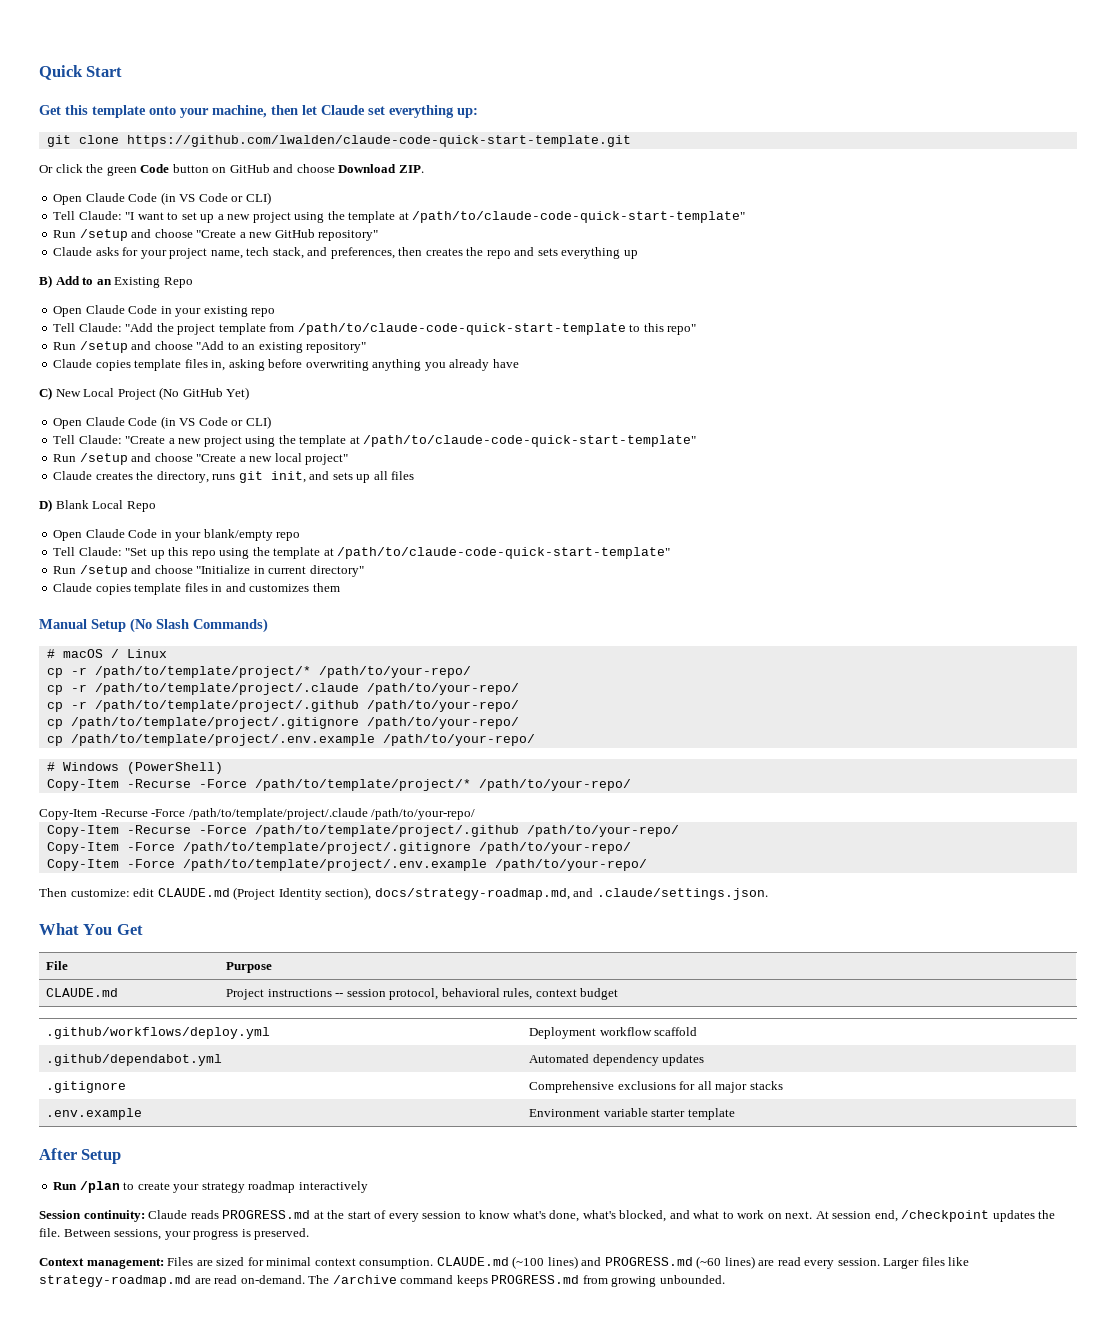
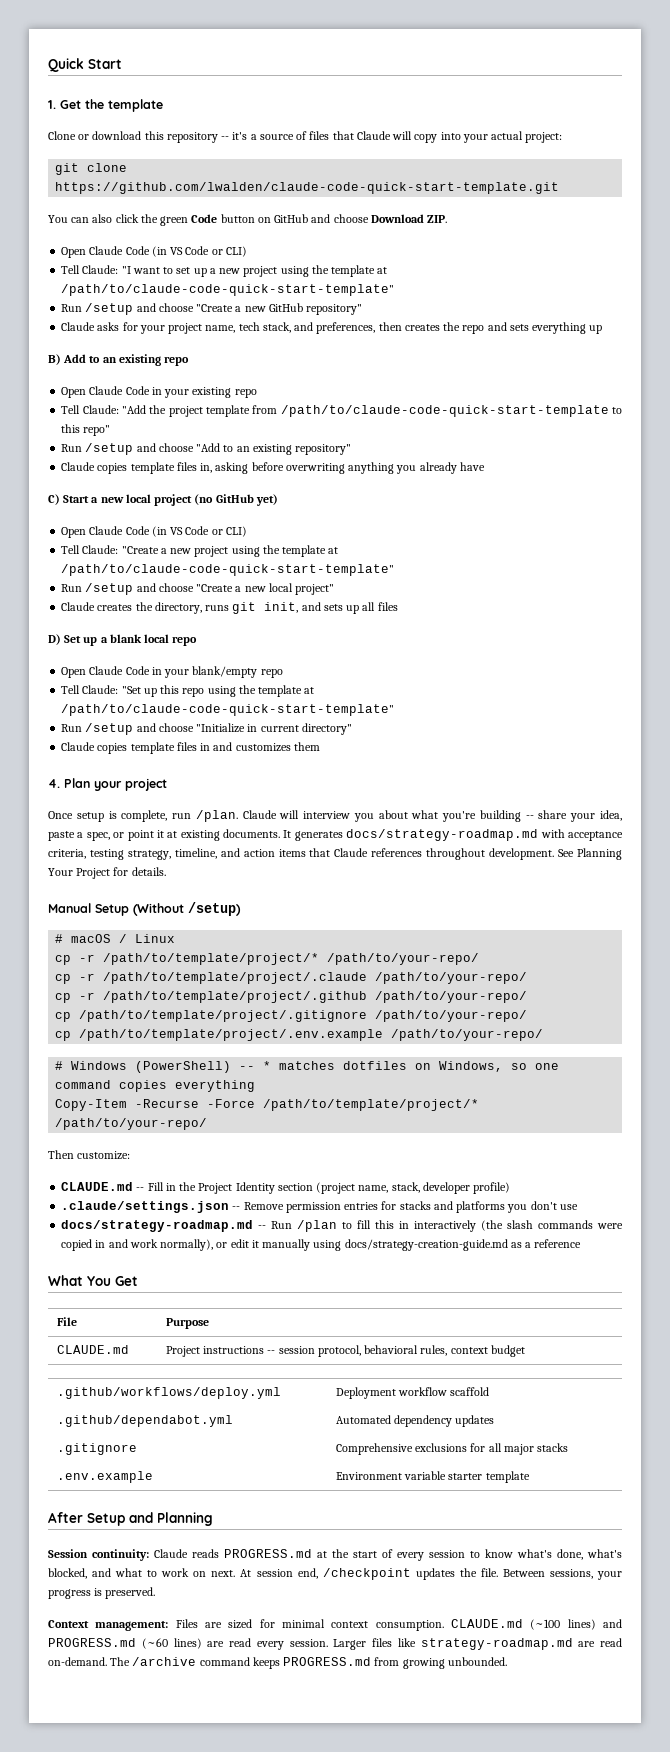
[39,105,478,118] Get this template onto your machine, then let Claude set everything up: -> [48,99,163,112] [48,131,563,143] 1. Get the template // Clone or download this repository -- it's a source of files that Claude will copy into your actual project:
[39,165,53,173] Or -> [48,214,113,223] You can also
[114,277,193,288] Existing Repo -> [118,354,190,366] existing repo
[55,387,250,400] New Local Project (No GitHub Yet) -> [63,494,278,506] Start a new local project (no GitHub yet)
[55,500,156,512] Blank Local Repo -> [64,634,198,646] Set up a blank local repo
(340, 587) none -> [48,778,167,791] [48,810,622,822] [48,829,623,841] [48,848,622,860] [48,867,166,879] // 4. Plan your project // Once setup is complete, run /plan. Claude will interview you about what you're building -- share your idea, paste a spec, or point it at existing documents. It generates docs/strategy-roadmap.md with acceptance criteria, testing strategy, timeline, and action items that Claude references throughout development. See Planning Your Project for details.
[130,618,268,633] (No Slash Commands) -> [133,902,241,916] (Without /setup)
(223, 768) none -> [239,1061,560,1072] [55,1080,256,1092] -- * matches dotfiles on Windows, so one command copies everything
[39,808,476,820] [46,825,679,837] [46,842,631,854] [46,859,647,871] [39,887,768,900] Copy-Item -Recurse -Force /path/to/template/project/.claude /path/to/your-repo/ // Copy-Item -Recurse -Force /path/to/template/project/.github /path/to/your-repo/ // Copy-Item -Force /path/to/template/project/.gitignore /path/to/your-repo/ // Copy-Item -Force /path/to/template/project/.env.example /path/to/your-repo/ // Then customize: edit CLAUDE.md (Project Identity section), docs/strategy-roadmap.md, and .claude/settings.json. -> [48,1150,131,1160] [61,1182,511,1194] [61,1201,578,1213] [61,1220,624,1232] [61,1239,582,1251] Then customize: // CLAUDE.md -- Fill in the Project Identity section (project name, stack, developer profile) // .claude/settings.json -- Remove permission entries for stacks and platforms you don't use // docs/strategy-roadmap.md -- Run /plan to fill this in interactively (the slash commands were copied in and work normally), or edit it manually using docs/strategy-creation-guide.md as a reference
[53,1181,368,1193] // Run /plan to create your strategy roadmap interactively -> [129,1512,213,1526] and Planning

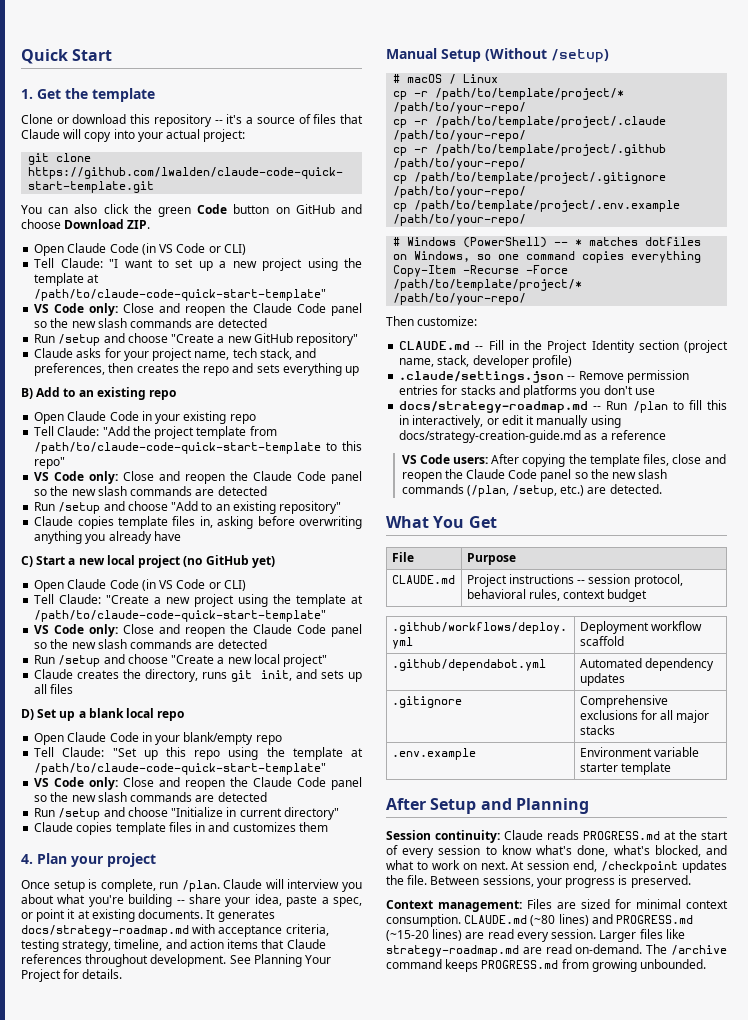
(395, 290) none -> [34,303,362,316] [34,318,267,328] // VS Code only: Close and reopen the Claude Code panel so the new slash commands are detected
(111, 430) none -> [34,471,362,484] [34,486,267,496] // VS Code only: Close and reopen the Claude Code panel so the new slash commands are detected
(395, 570) none -> [34,624,362,637] [34,639,267,649] // VS Code only: Close and reopen the Claude Code panel so the new slash commands are detected
(395, 710) none -> [34,777,362,790] [34,792,267,802] // VS Code only: Close and reopen the Claude Code panel so the new slash commands are detected
[414,1220,624,1232] [61,1239,214,1251] interactively (the slash commands were copied in and work normally), -> [412,415,484,428] interactively,
(582, 1243) none -> [401,454,726,467] [401,469,668,482] [401,484,662,497] // VS Code users: After copying the template files, close and reopen the Claude Code panel so the new slash commands (/plan, /setup, etc.) are detected.
[530,1619,561,1630] (~100 -> [530,915,556,926] (~80
[141,1638,168,1649] (~60 -> [386,930,429,941] (~15-20

